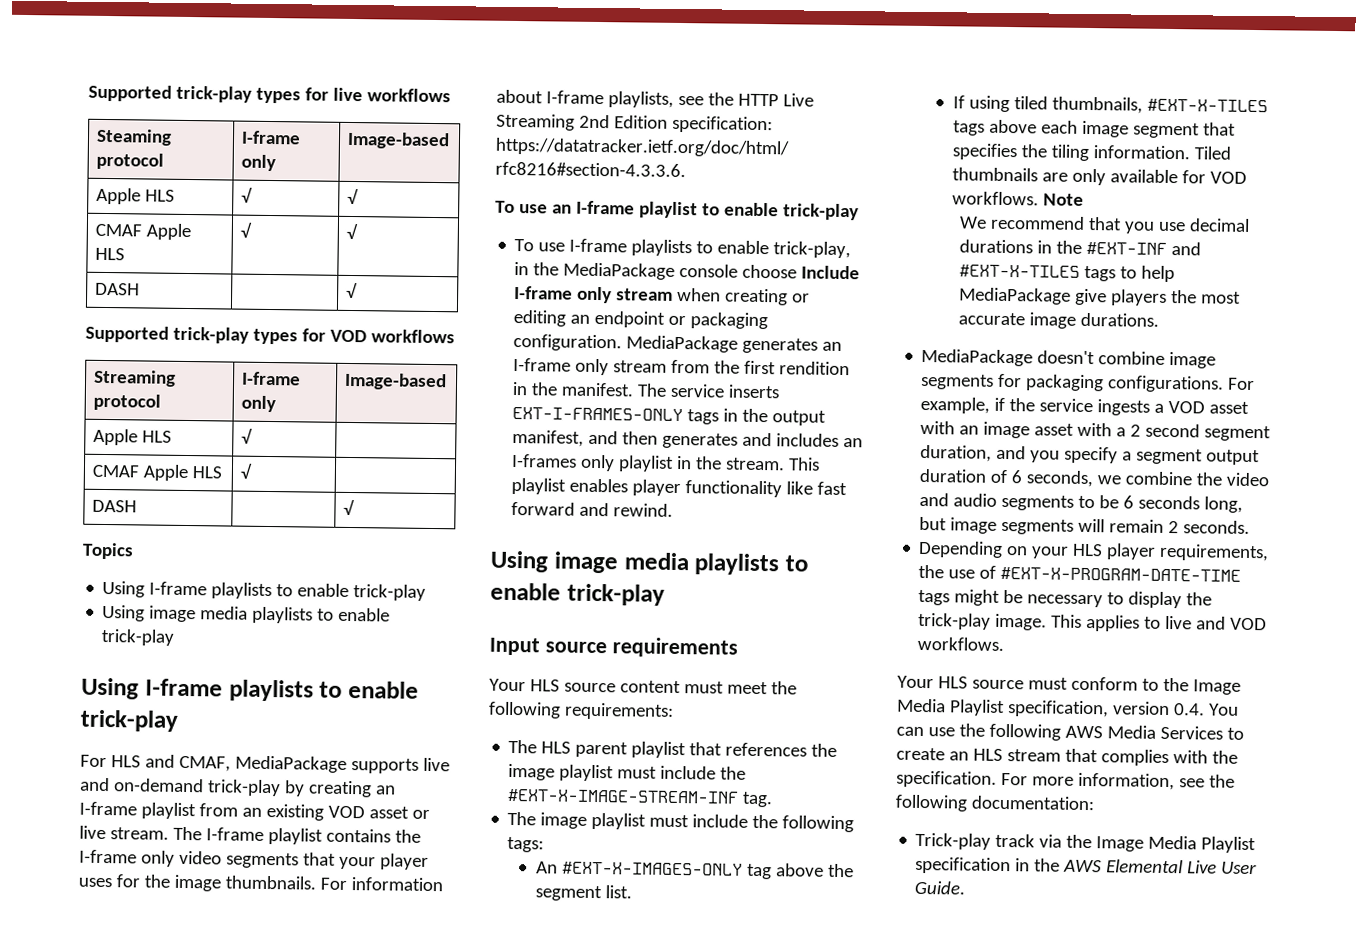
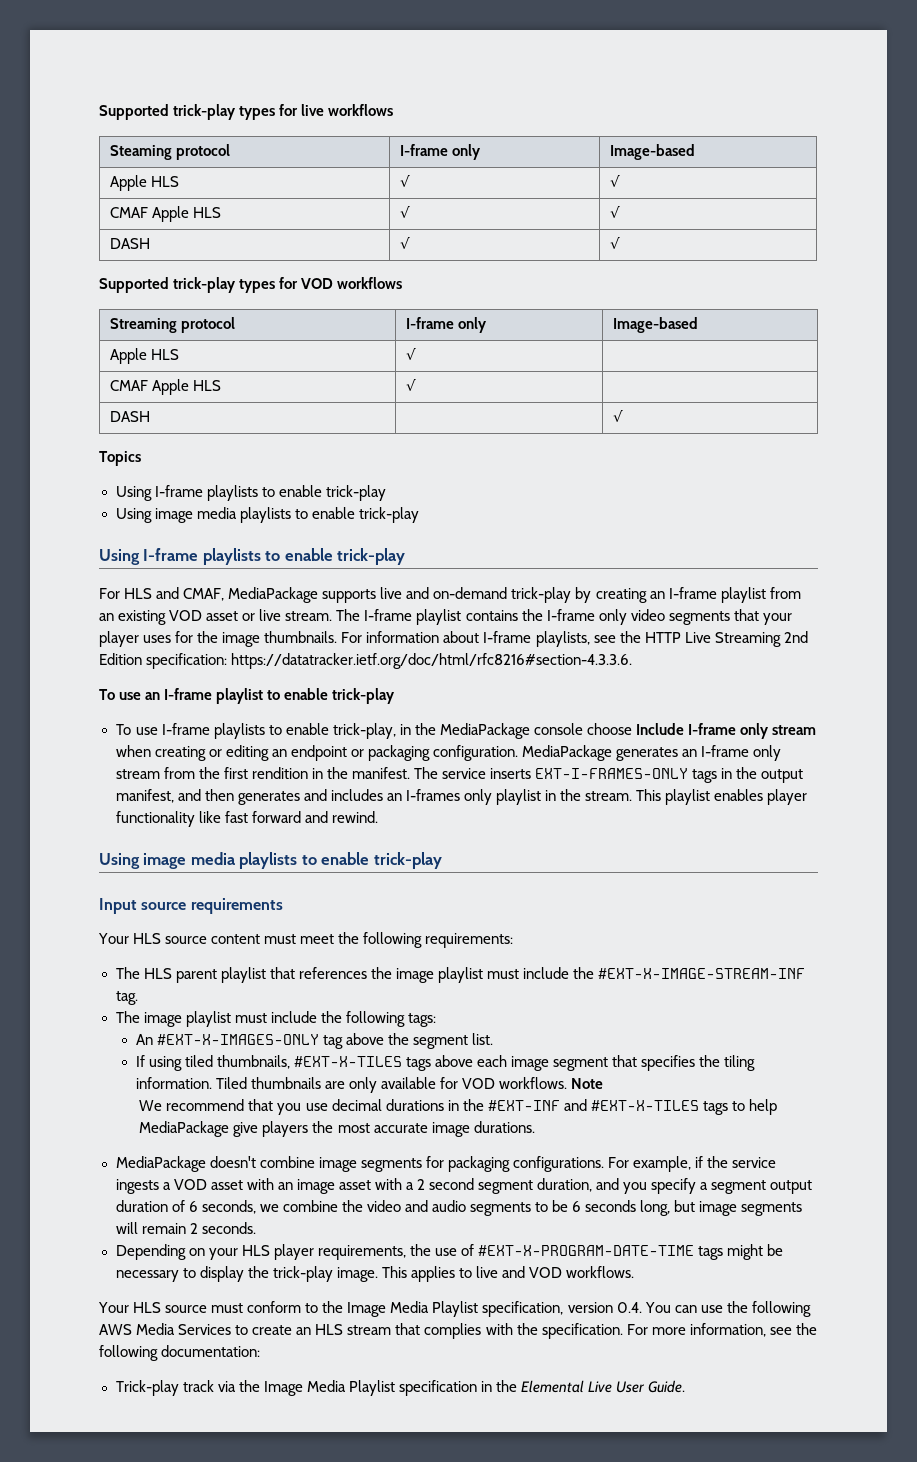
(140, 289) none -> [399,237,410,249] √
[1063,859,1103,873] AWS -> (517, 1386) none

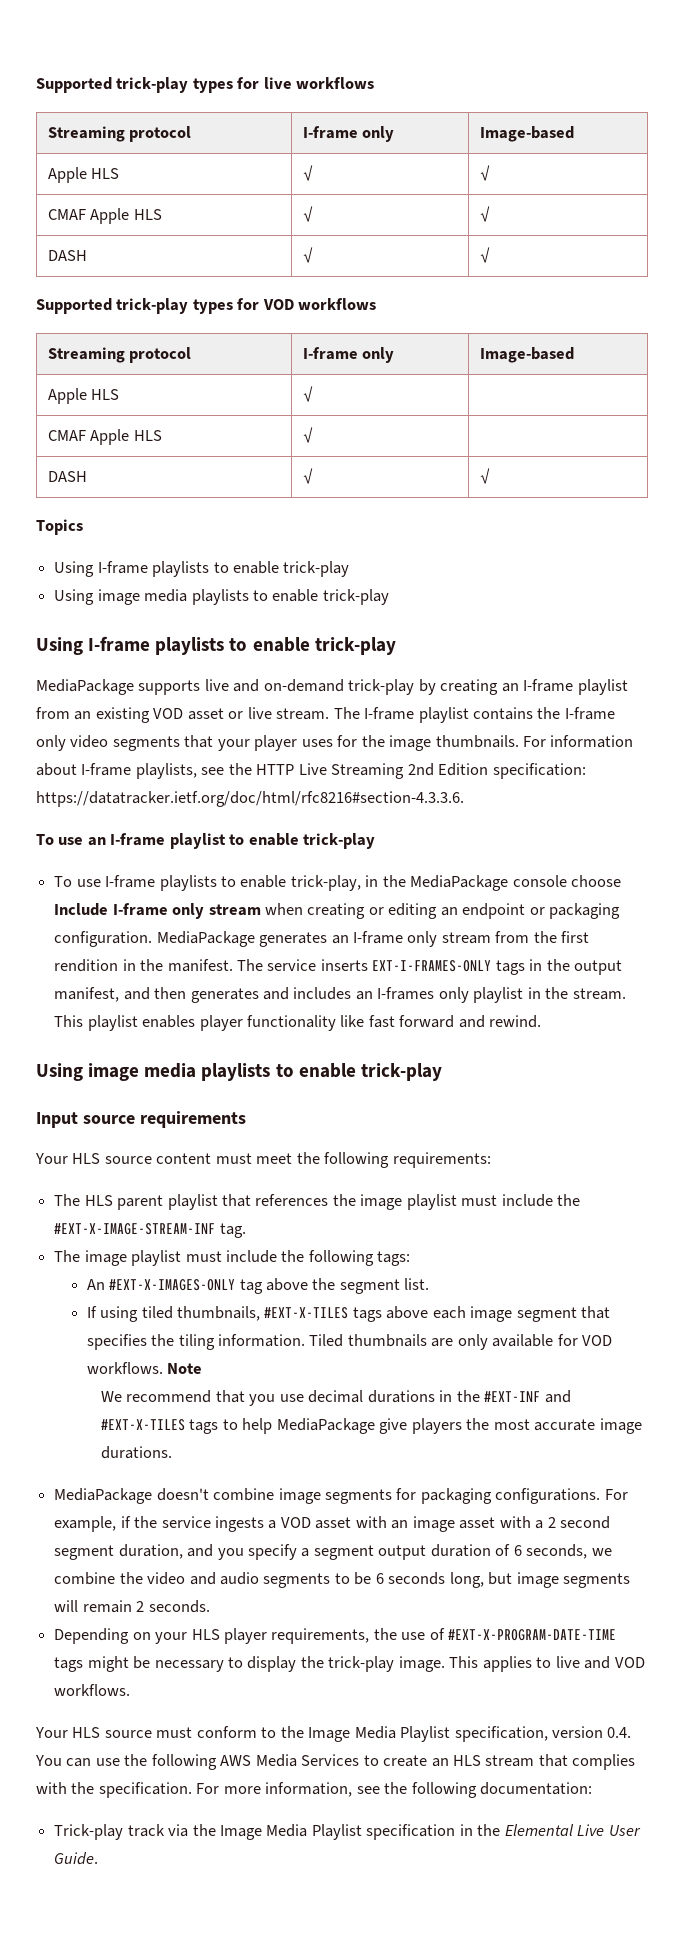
[109,145,172,160] Steaming -> [47,126,125,142] Streaming
(150, 416) none -> [302,468,313,484] √
[99,587,225,601] For HLS and CMAF, -> (396, 646) none

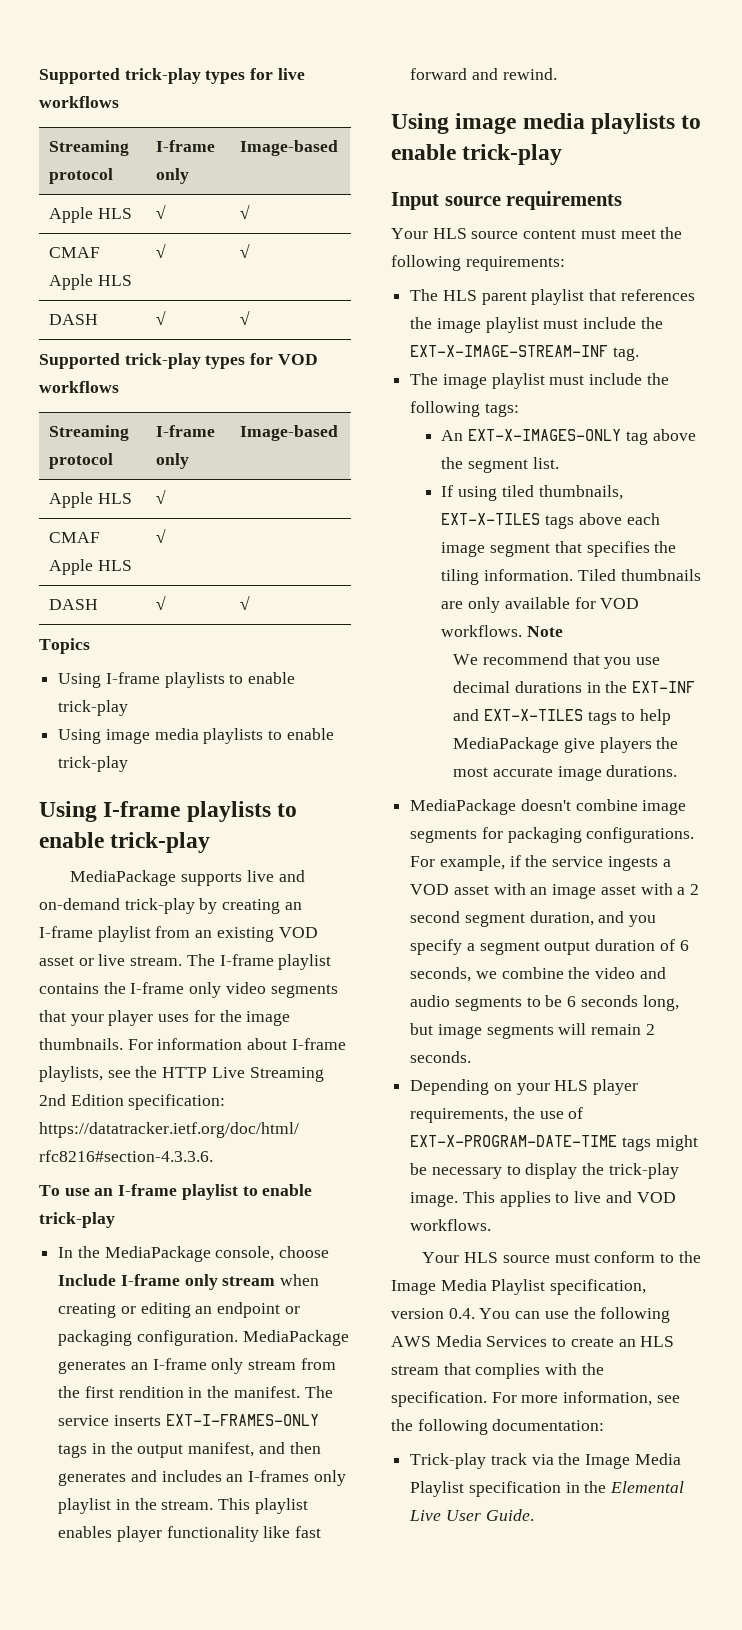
[54,875,379,891] To use I-frame playlists to enable trick-play, in -> [58,1247,74,1258] In
[512,875,567,887] console -> [215,1246,275,1261] console,
[54,1223,216,1235] #EXT-X-IMAGE-STREAM-INF -> [410,345,609,357] EXT-X-IMAGE-STREAM-INF
[109,1279,236,1291] #EXT-X-IMAGES-ONLY -> [468,429,622,441] EXT-X-IMAGES-ONLY
[264,1307,349,1319] #EXT-X-TILES -> [441,513,541,525] EXT-X-TILES
[484,1390,571,1403] [101,1419,186,1431] #EXT-INF and #EXT-X-TILES -> [632,681,696,693] [453,709,583,721] EXT-INF and EXT-X-TILES
[448,1629,617,1641] #EXT-X-PROGRAM-DATE-TIME -> [410,1135,618,1147] EXT-X-PROGRAM-DATE-TIME

